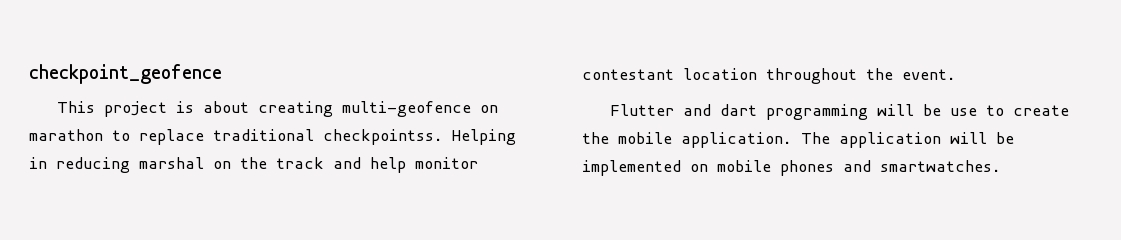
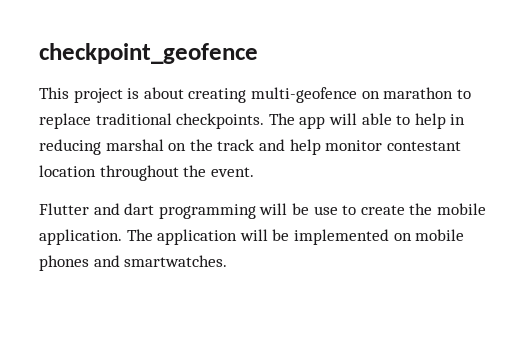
[323,129,516,145] checkpointss. Helping -> [176,113,446,129] checkpoints. The app will able to help

